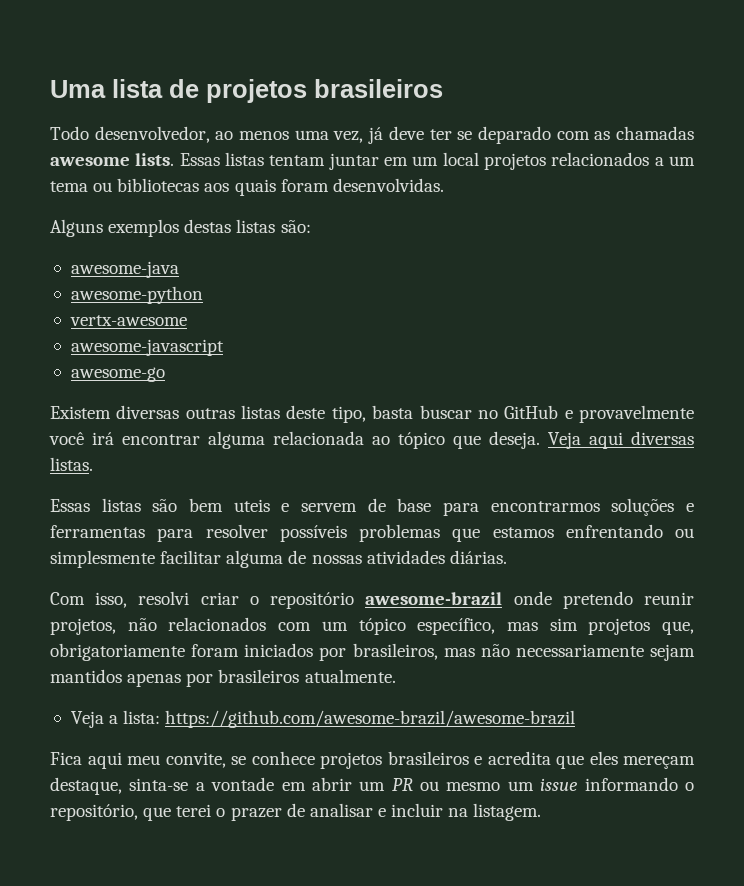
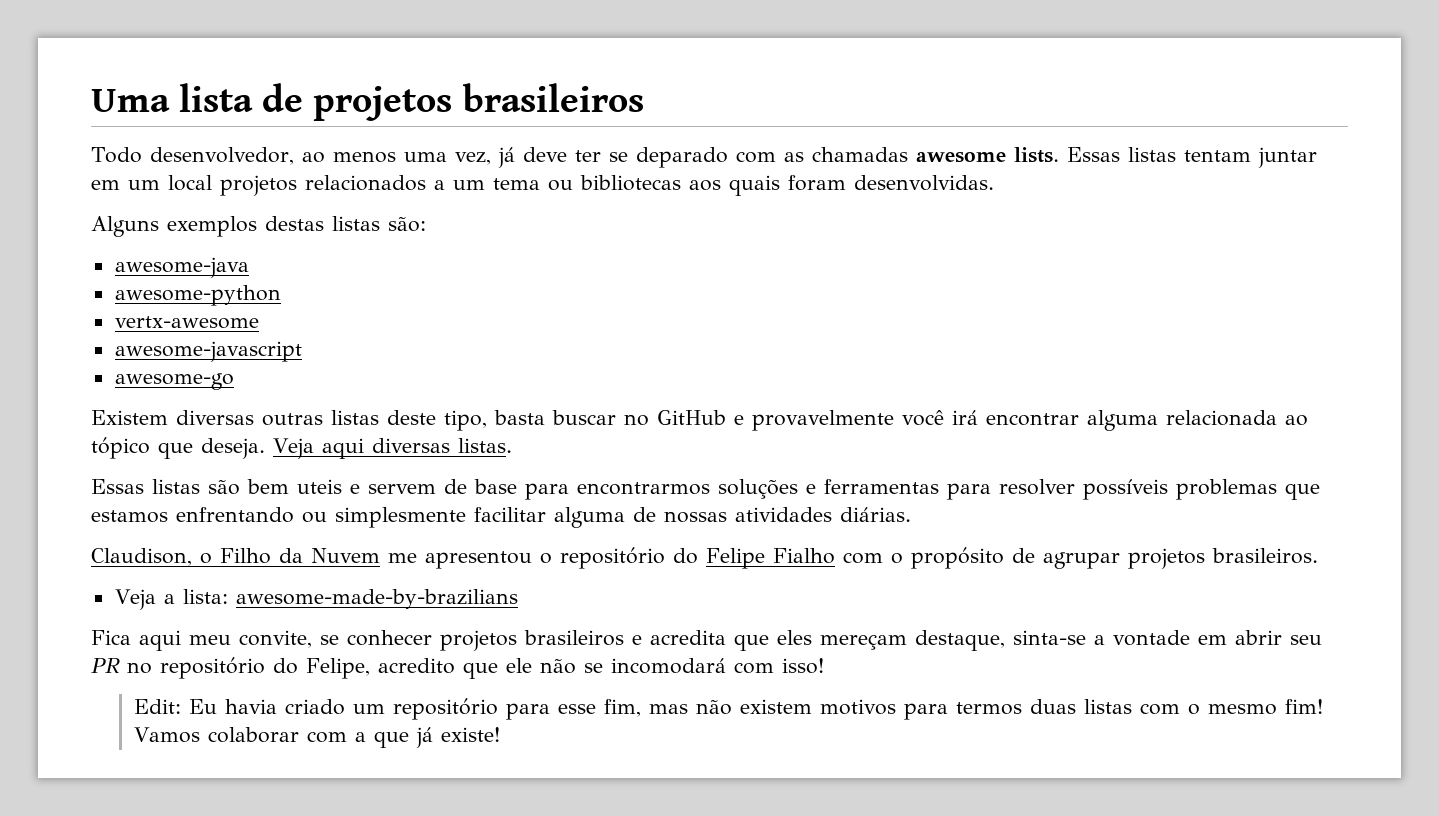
[50,591,694,609] [50,617,694,635] [50,643,695,661] [50,669,396,687] Com isso, resolvi criar o repositório awesome-brazil onde pretendo reunir projetos, não relacionados com um tópico específico, mas sim projetos que, obrigatoriamente foram iniciados por brasileiros, mas não necessariamente sejam mantidos apenas por brasileiros atualmente. -> [91,547,1318,569] Claudison, o Filho da Nuvem me apresentou o repositório do Felipe Fialho com o propósito de agrupar projetos brasileiros.
[165,710,576,728] https://github.com/awesome-brazil/awesome-brazil -> [235,589,518,609] awesome-made-by-brazilians
[251,751,315,765] conhece -> [347,630,432,646] conhecer
[359,777,694,791] [50,803,542,821] um PR ou mesmo um issue informando o repositório, que terei o prazer de analisar e incluir na listagem. -> [1290,635,1322,645] [91,657,824,679] [133,698,1323,720] [133,727,500,748] seu PR no repositório do Felipe, acredito que ele não se incomodará com isso! // Edit: Eu havia criado um repositório para esse fim, mas não existem motivos para termos duas listas com o mesmo fim! Vamos colaborar com a que já existe!

